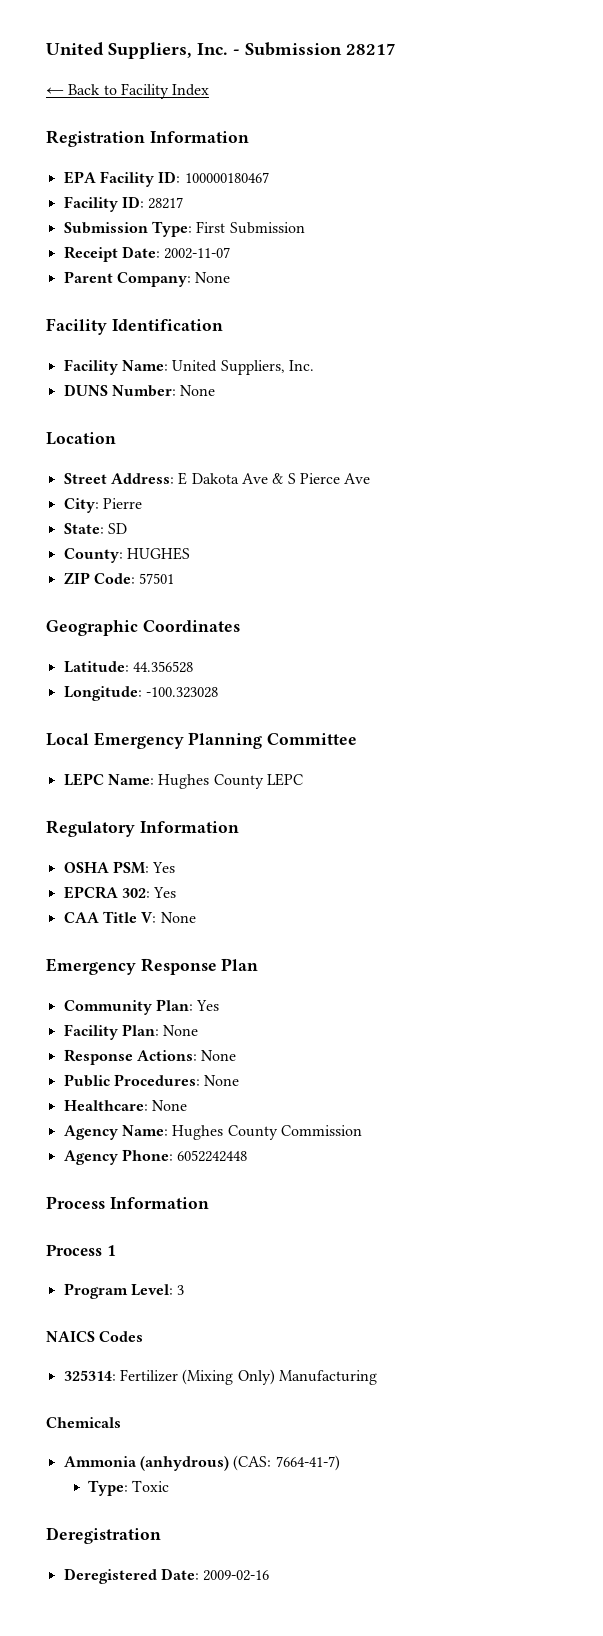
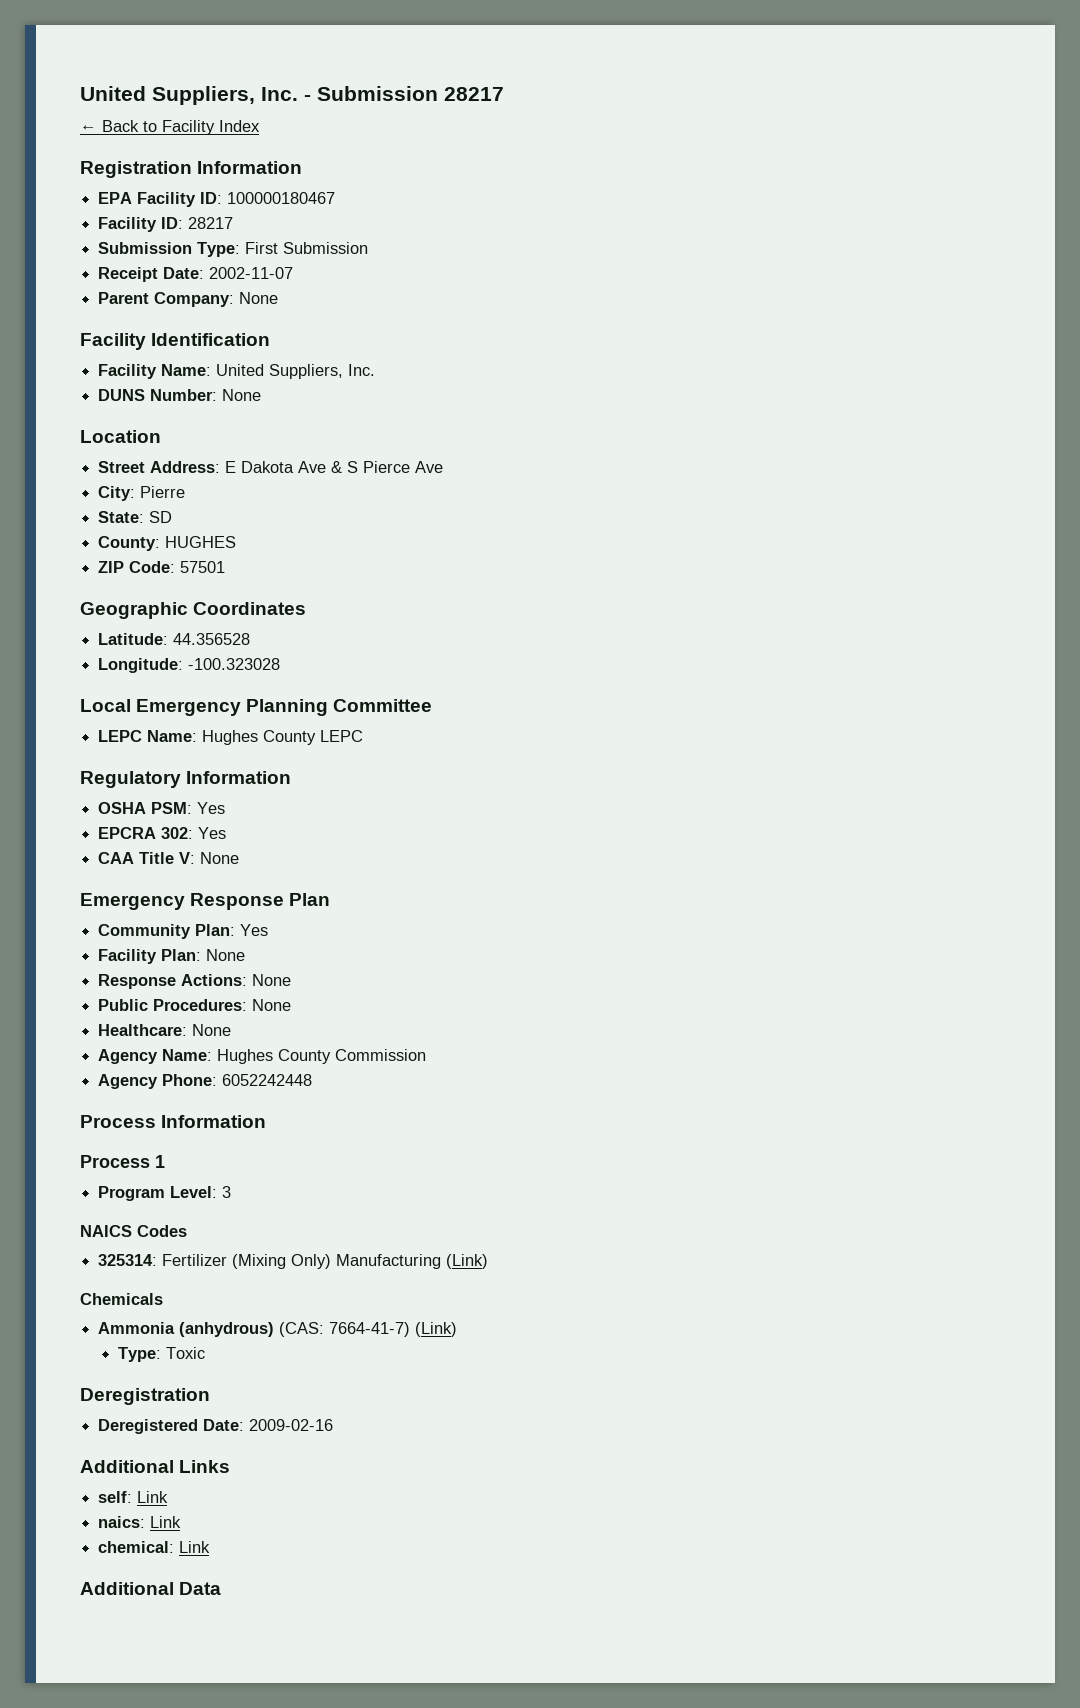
(377, 1377) none -> [446,1254,489,1269] (Link)
(340, 1463) none -> [415,1322,458,1337] (Link)
(270, 1575) none -> [80,1460,231,1473] [98,1491,169,1503] [98,1516,182,1528] [98,1541,211,1553] [80,1582,222,1595] // Additional Links // self: Link // naics: Link // chemical: Link // Additional Data

